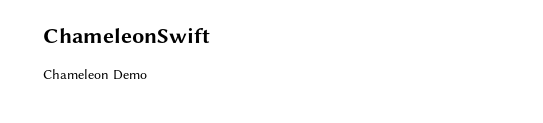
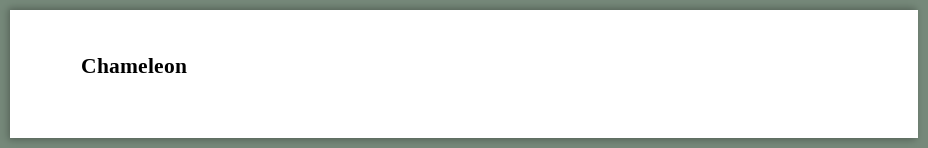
[43,27,210,43] [43,69,147,80] ChameleonSwift // Chameleon Demo -> [81,58,187,73] Chameleon

